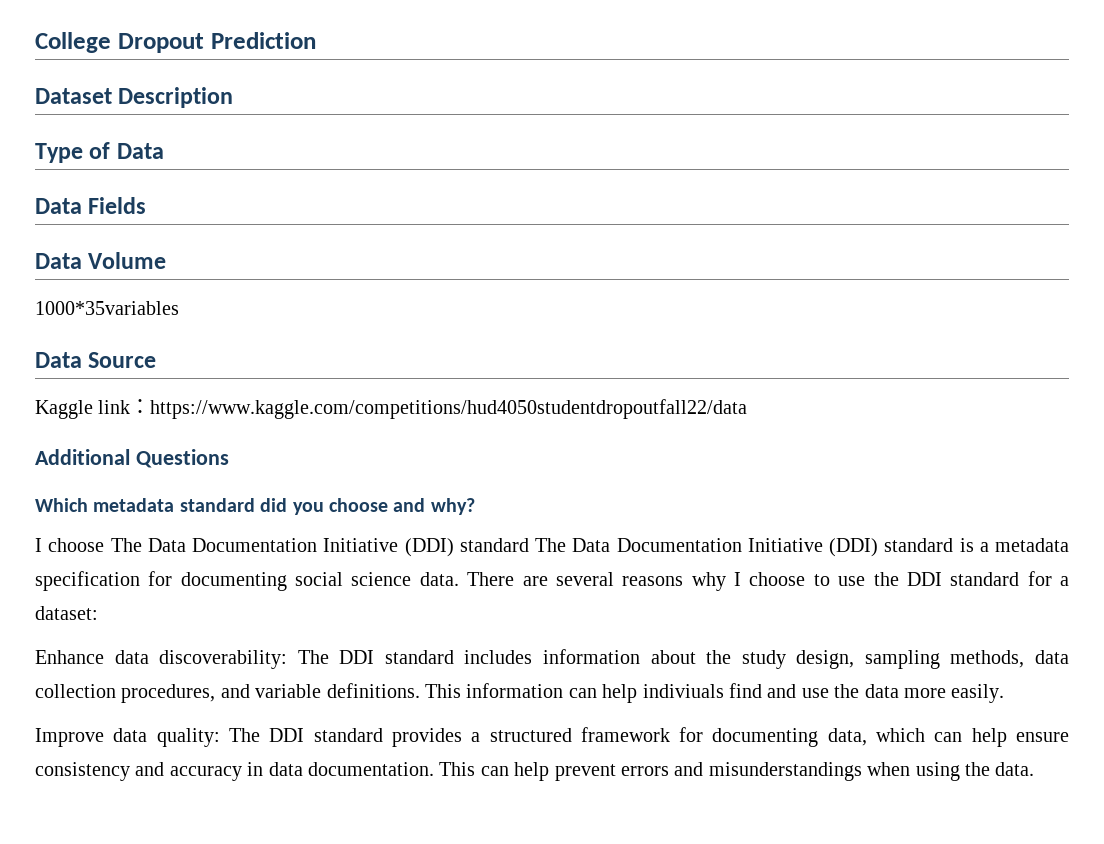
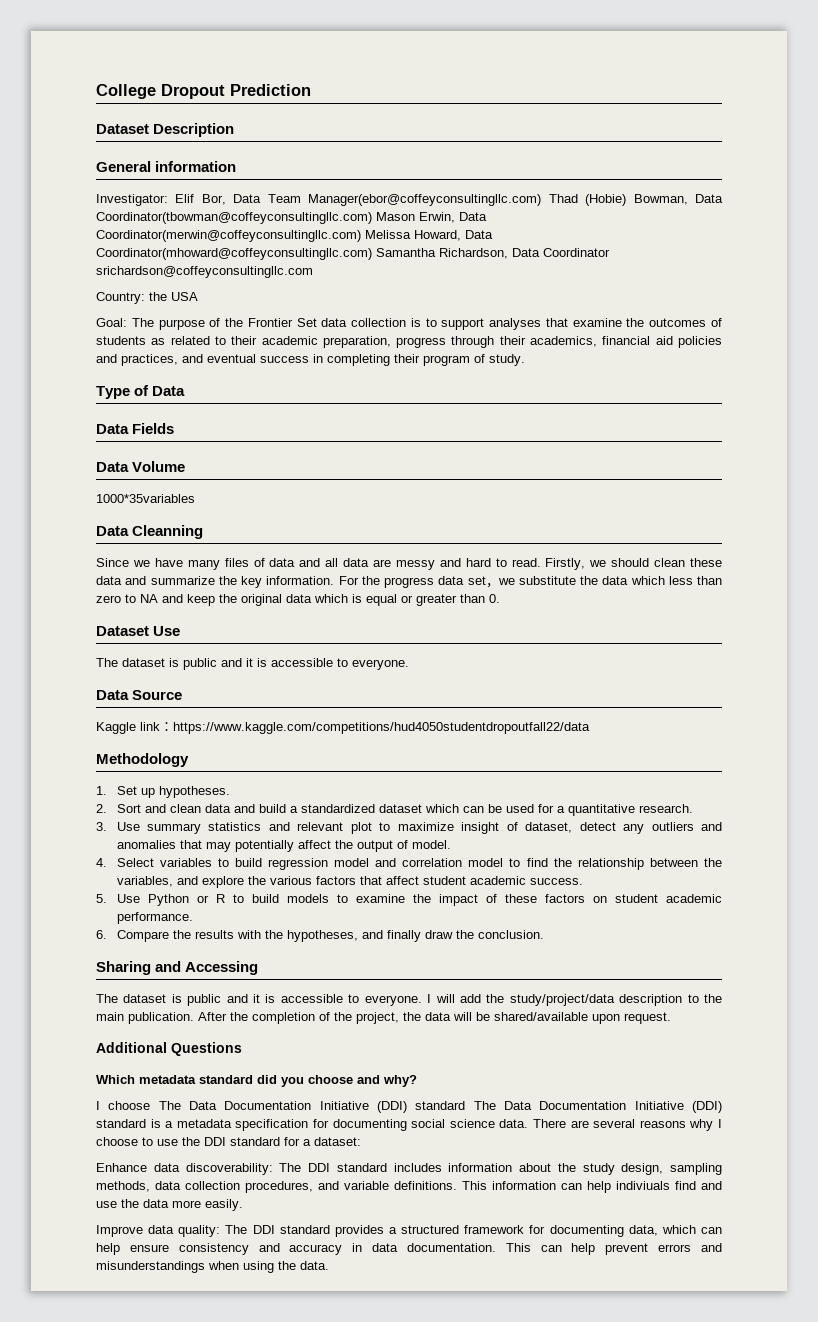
(234, 97) none -> [96,161,237,172] [96,194,724,206] [96,212,487,224] [96,230,493,242] [96,248,610,260] [96,266,313,278] [96,292,198,304] [96,318,722,330] [96,336,722,348] [96,354,525,366] // General information // Investigator: Elif Bor, Data Team Manager(ebor@coffeyconsultingllc.com) Thad (Hobie) Bowman, Data Coordinator(tbowman@coffeyconsultingllc.com) Mason Erwin, Data Coordinator(merwin@coffeyconsultingllc.com) Melissa Howard, Data Coordinator(mhoward@coffeyconsultingllc.com) Samantha Richardson, Data Coordinator srichardson@coffeyconsultingllc.com // Country: the USA // Goal: The purpose of the Frontier Set data collection is to support analyses that examine the outcomes of students as related to their academic preparation, progress through their academics, financial aid policies and practices, and eventual success in completing their program of study.
(179, 308) none -> [96,525,204,539] [96,558,722,570] [96,576,722,588] [96,594,500,606] [96,626,181,636] [96,658,409,670] // Data Cleanning // Since we have many files of data and all data are messy and hard to read. Firstly, we should clean these data and summarize the key information. For the progress data set，we substitute the data which less than zero to NA and keep the original data which is equal or greater than 0. // Dataset Use // The dataset is public and it is accessible to everyone.
(748, 409) none -> [96,753,189,767] [96,786,230,798] [96,804,693,816] [96,822,722,834] [116,840,451,852] [96,858,722,870] [116,876,583,888] [96,894,722,906] [116,912,193,924] [96,930,544,942] [96,961,259,975] [96,994,722,1006] [96,1012,671,1024] // Methodology // 1. Set up hypotheses. // 2. Sort and clean data and build a standardized dataset which can be used for a quantitative research. // 3. Use summary statistics and relevant plot to maximize insight of dataset, detect any outliers and anomalies that may potentially affect the output of model. // 4. Select variables to build regression model and correlation model to find the relationship between the variables, and explore the various factors that affect student academic success. // 5. Use Python or R to build models to examine the impact of these factors on student academic performance. // 6. Compare the results with the hypotheses, and finally draw the conclusion. // Sharing and Accessing // The dataset is public and it is accessible to everyone. I will add the study/project/data description to the main publication. After the completion of the project, the data will be shared/available upon request.

